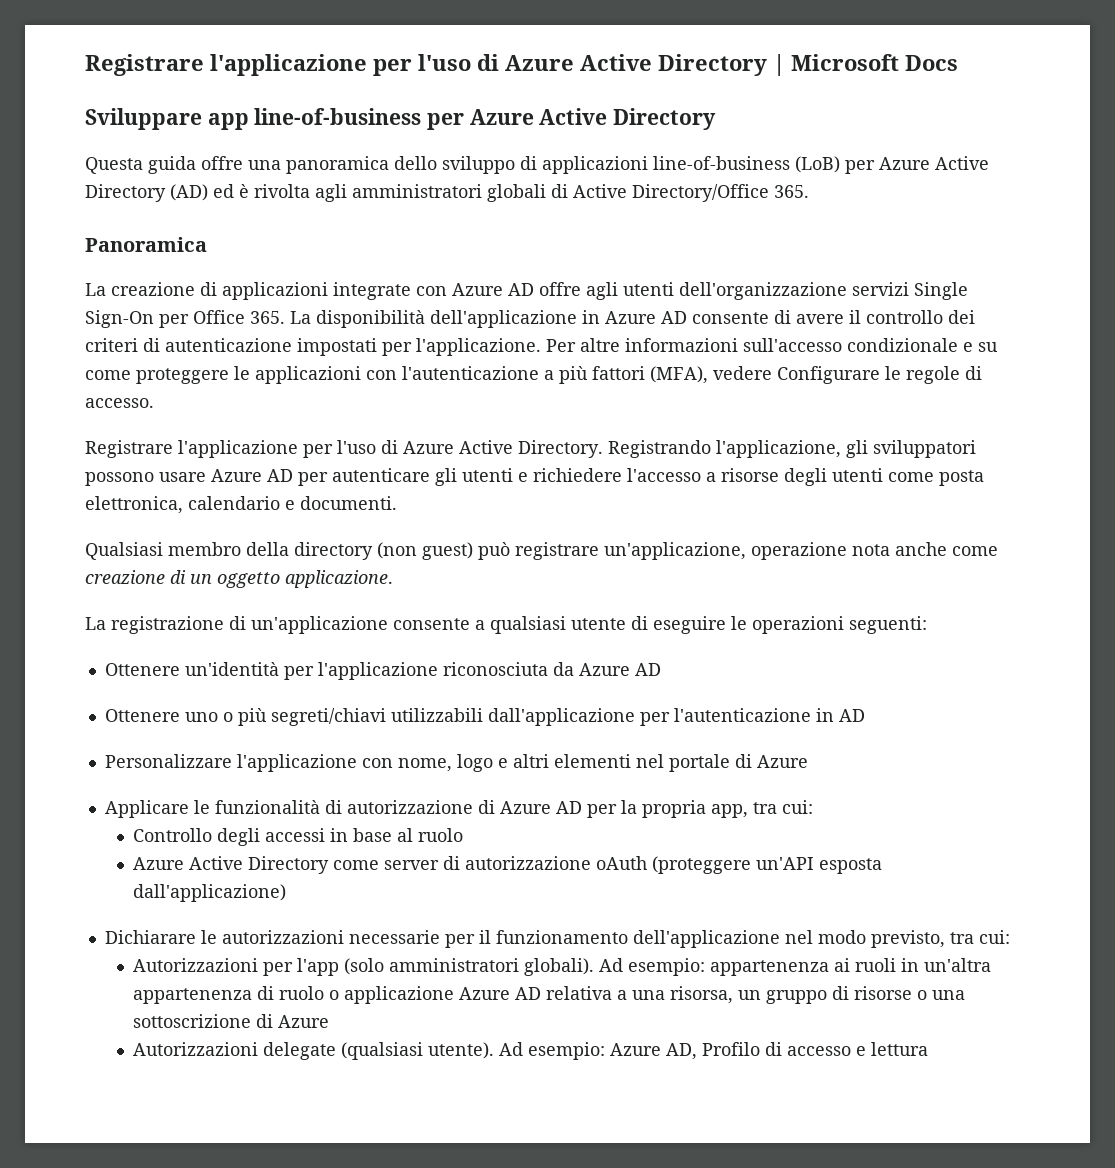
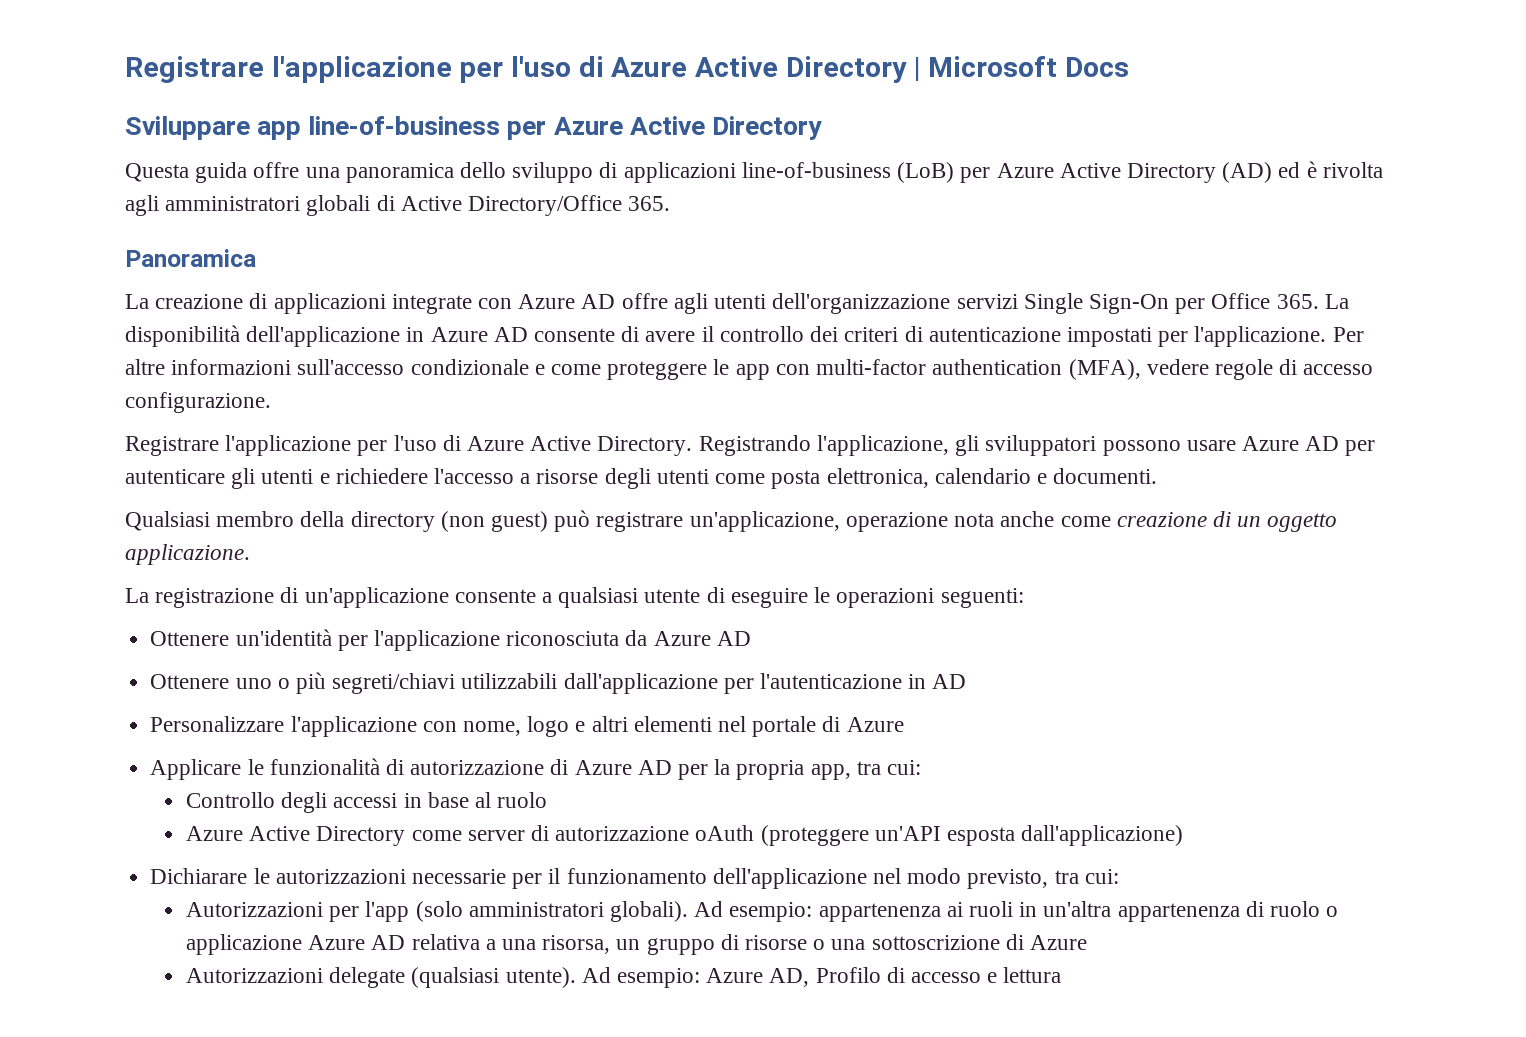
[978,342,998,352] su -> (545, 369) none
[255,366,982,384] [85,398,154,408] applicazioni con l'autenticazione a più fattori (MFA), vedere Configurare le regole di accesso. -> [735,359,1374,380] [125,392,271,413] app con multi-factor authentication (MFA), vedere regole di accesso configurazione.

